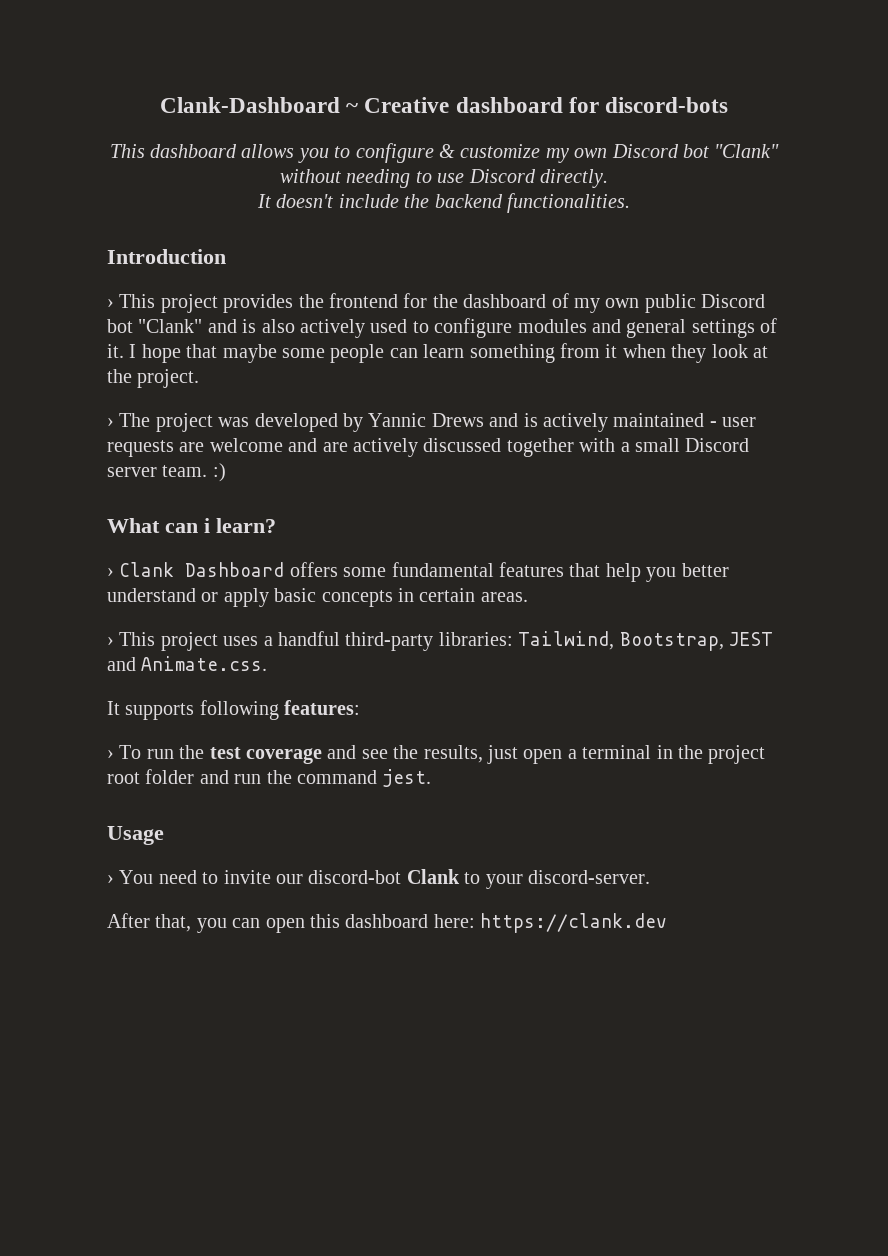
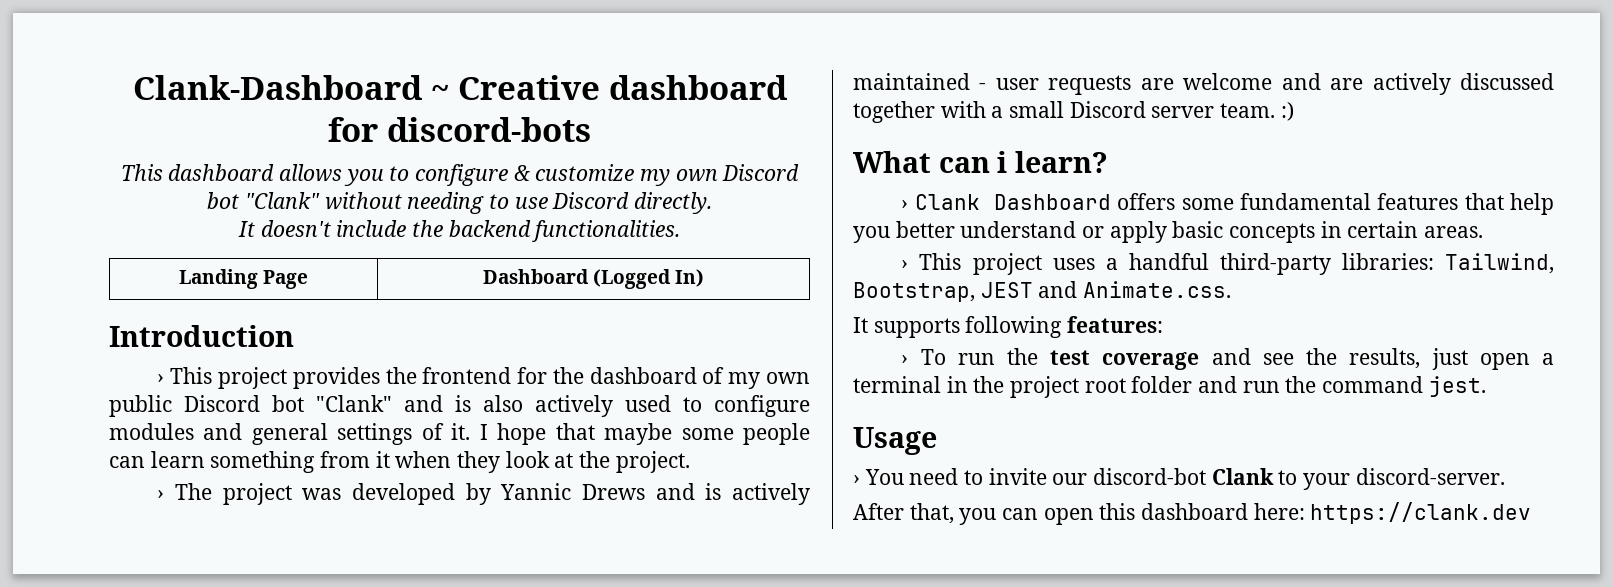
(630, 203) none -> [178,269,309,289] [482,269,705,289] // Landing Page | Dashboard (Logged In)

